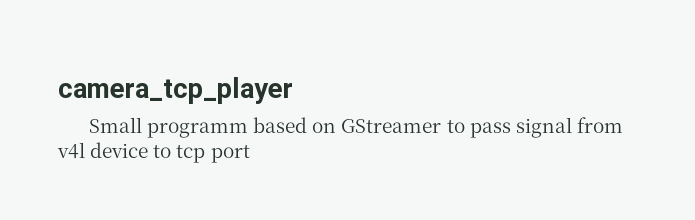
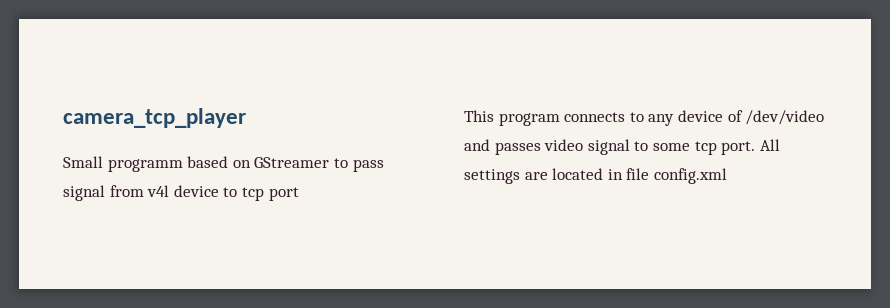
(250, 154) none -> [464,110,825,126] [464,139,780,155] [464,168,727,184] // This program connects to any device of /dev/video and passes video signal to some tcp port. All settings are located in file config.xml

